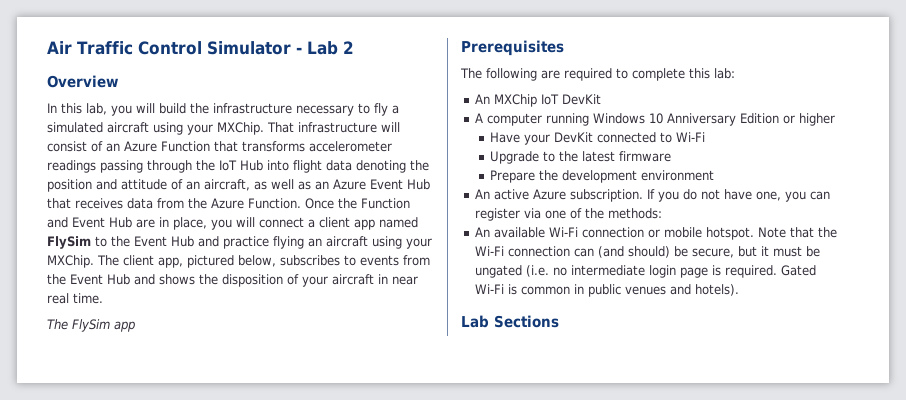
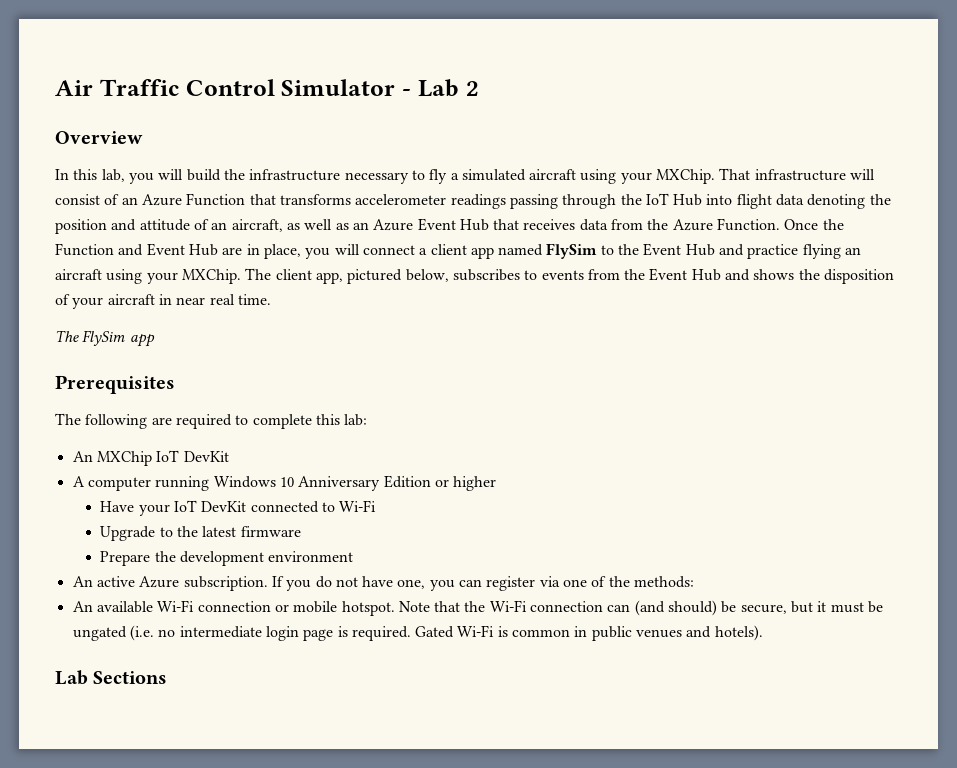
(550, 139) none -> [174,500,198,512] IoT

